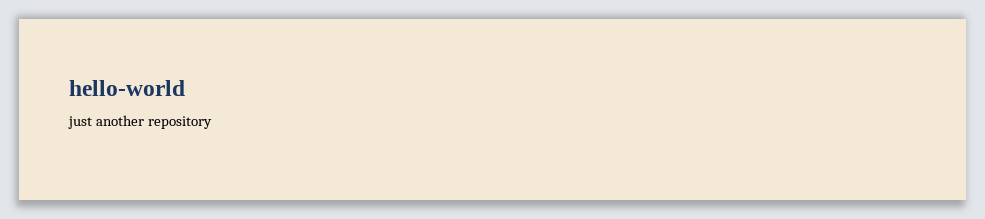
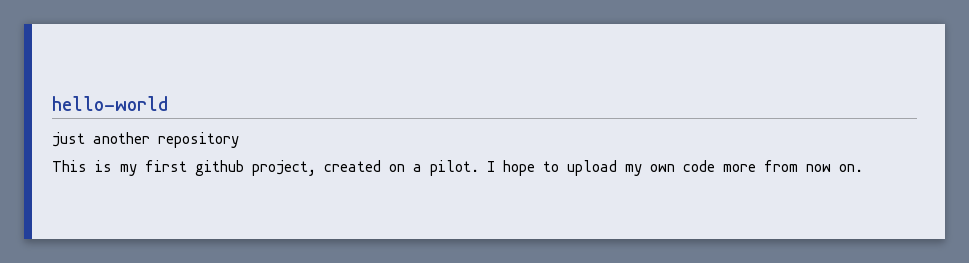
(212, 122) none -> [52,160,863,176] // This is my first github project, created on a pilot. I hope to upload my own code more from now on.

